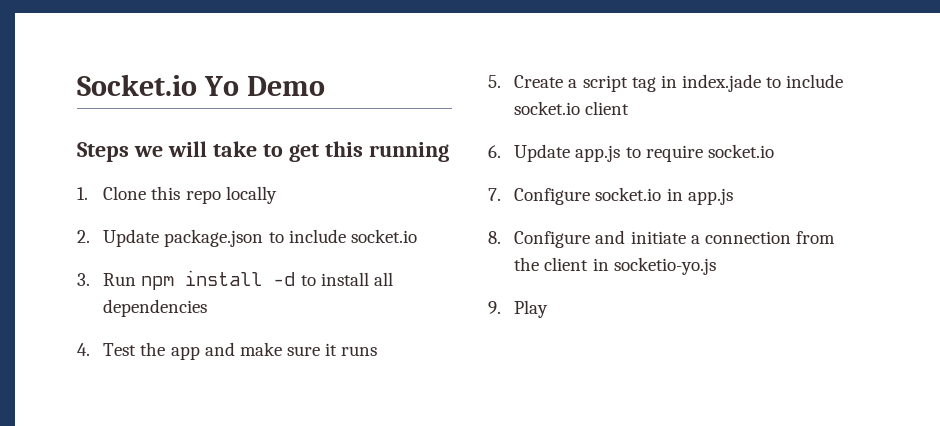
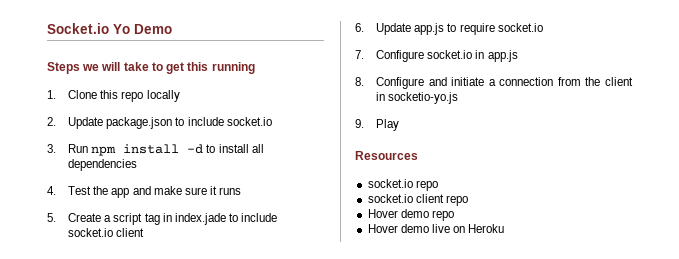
(549, 309) none -> [355,151,418,160] [367,179,438,191] [367,194,468,206] [367,209,454,221] [367,224,505,233] // Resources // socket.io repo // socket.io client repo // Hover demo repo // Hover demo live on Heroku

